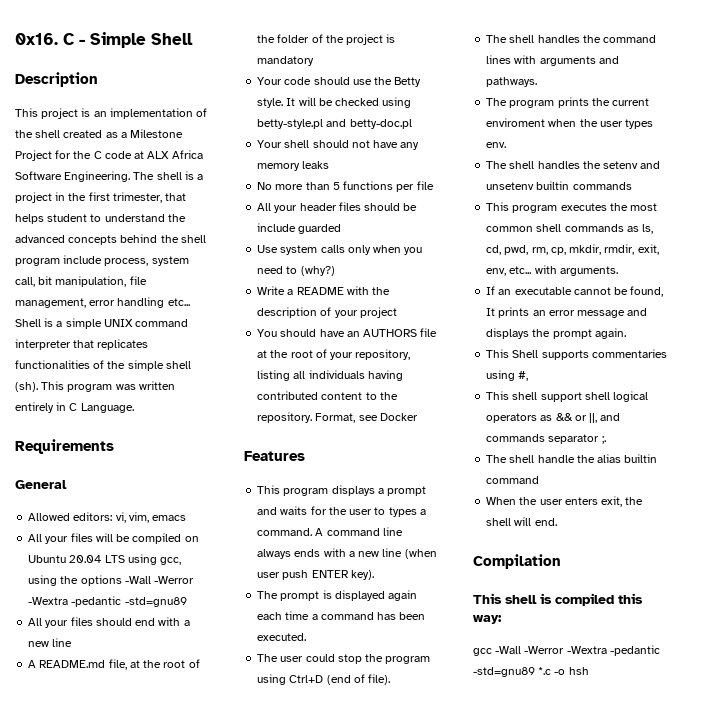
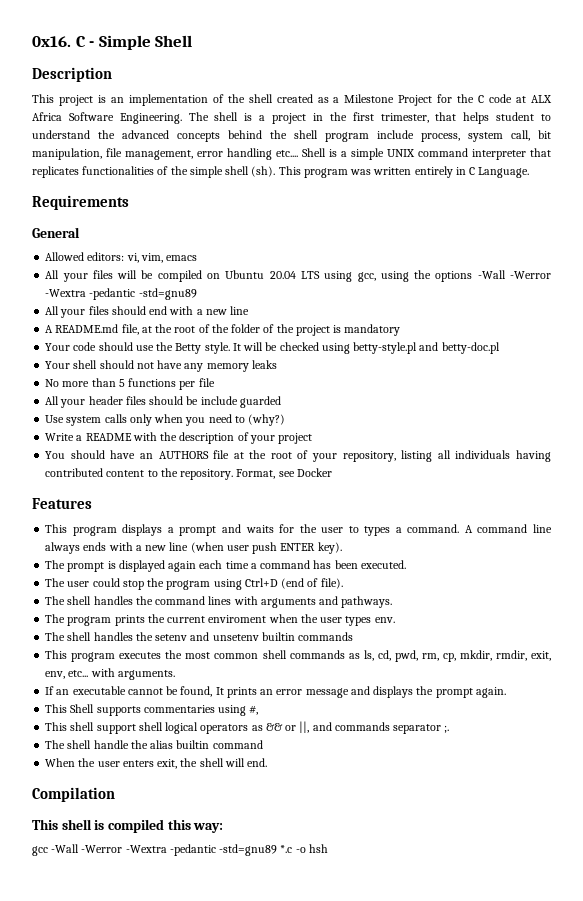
[167,298,190,306] etc... -> [276,150,298,157] etc....

